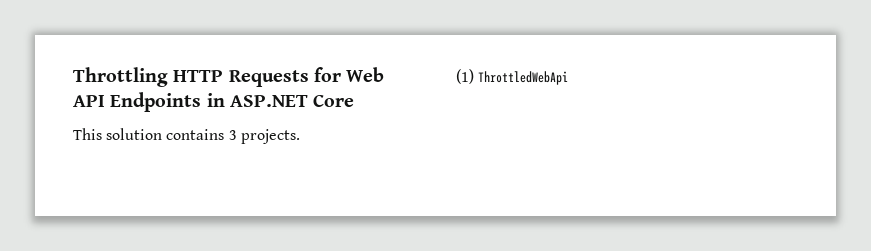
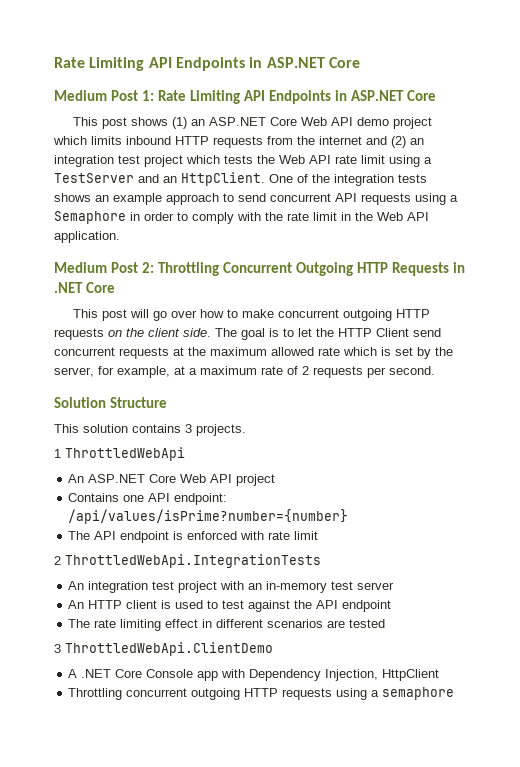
[73,67,385,87] [73,92,355,112] Throttling HTTP Requests for Web API Endpoints in ASP.NET Core -> [54,57,360,71] [54,90,437,104] [73,117,433,129] [53,136,424,148] [54,155,432,167] [54,172,427,186] [54,193,458,205] [54,211,429,224] [54,231,120,243] [54,262,466,276] [54,282,116,293] [73,309,431,321] [54,328,441,340] [54,347,453,359] [54,366,435,378] [54,397,168,408] Rate Limiting API Endpoints in ASP.NET Core // Medium Post 1: Rate Limiting API Endpoints in ASP.NET Core // This post shows (1) an ASP.NET Core Web API demo project which limits inbound HTTP requests from the internet and (2) an integration test project which tests the Web API rate limit using a TestServer and an HttpClient. One of the integration tests shows an example approach to send concurrent API requests using a Semaphore in order to comply with the rate limit in the Web API application. // Medium Post 2: Throttling Concurrent Outgoing HTTP Requests in .NET Core // This post will go over how to make concurrent outgoing HTTP requests on the client side. The goal is to let the HTTP Client send concurrent requests at the maximum allowed rate which is set by the server, for example, at a maximum rate of 2 requests per second. // Solution Structure
[456,69,474,84] (1) -> [54,449,61,458] 1
(569, 78) none -> [68,474,276,486] [68,493,228,505] [68,509,349,524] [68,531,319,543] [54,554,321,568] [68,581,395,593] [68,600,392,612] [68,619,386,631] [54,642,273,656] [68,669,440,681] [68,687,455,700] // An ASP.NET Core Web API project // Contains one API endpoint: /api/values/isPrime?number={number} // The API endpoint is enforced with rate limit // 2 ThrottledWebApi.IntegrationTests // An integration test project with an in-memory test server // An HTTP client is used to test against the API endpoint // The rate limiting effect in different scenarios are tested // 3 ThrottledWebApi.ClientDemo // A .NET Core Console app with Dependency Injection, HttpClient // Throttling concurrent outgoing HTTP requests using a semaphore

